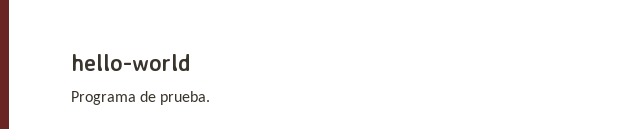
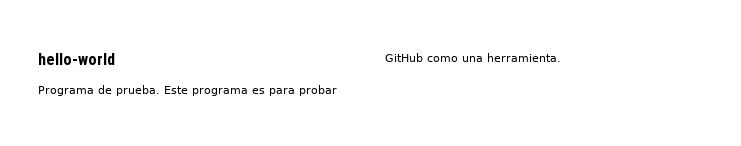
(211, 98) none -> [164,85,337,96] [385,53,561,62] Este programa es para probar GitHub como una herramienta.

